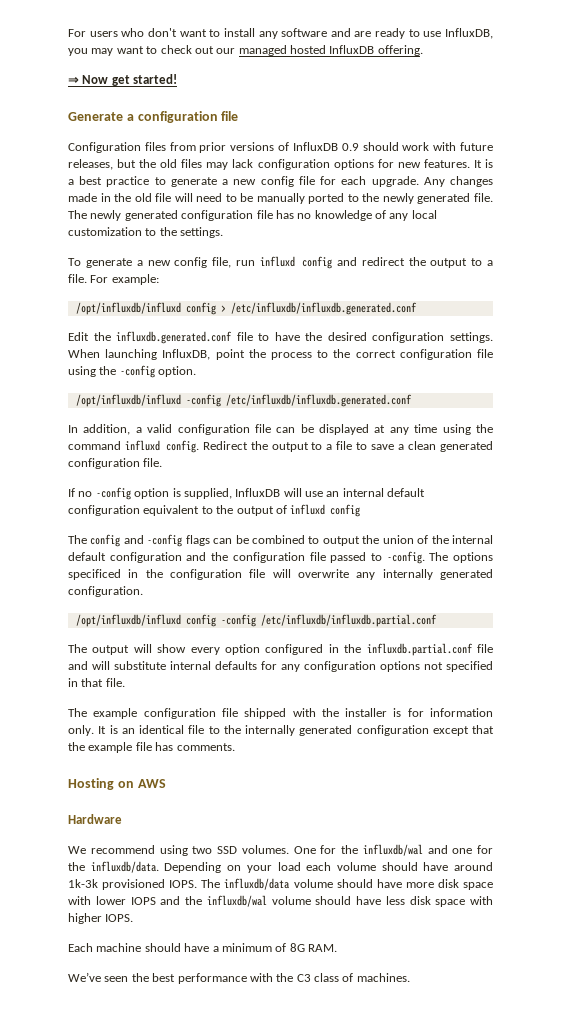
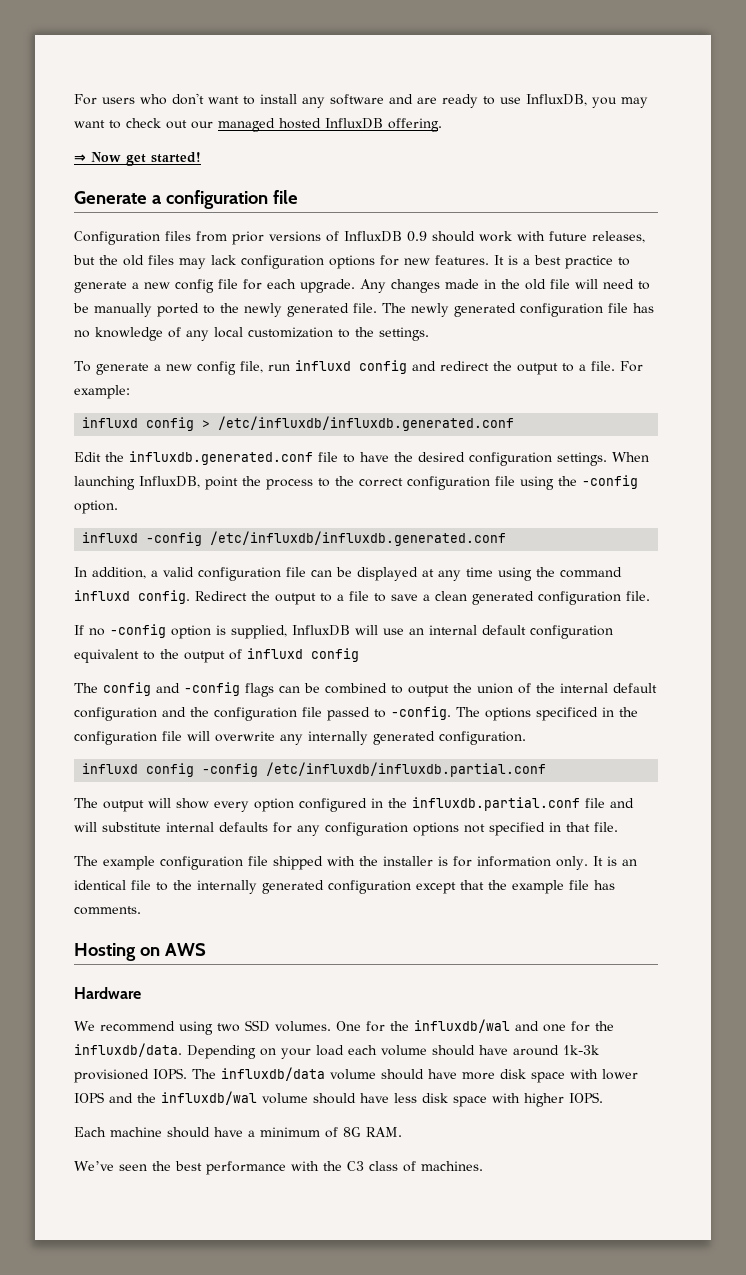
[75,302,181,315] /opt/influxdb/influxd -> [82,417,139,428] influxd
[75,394,181,407] /opt/influxdb/influxd -> [82,532,139,543] influxd
[75,614,181,627] /opt/influxdb/influxd -> [82,763,139,774] influxd

